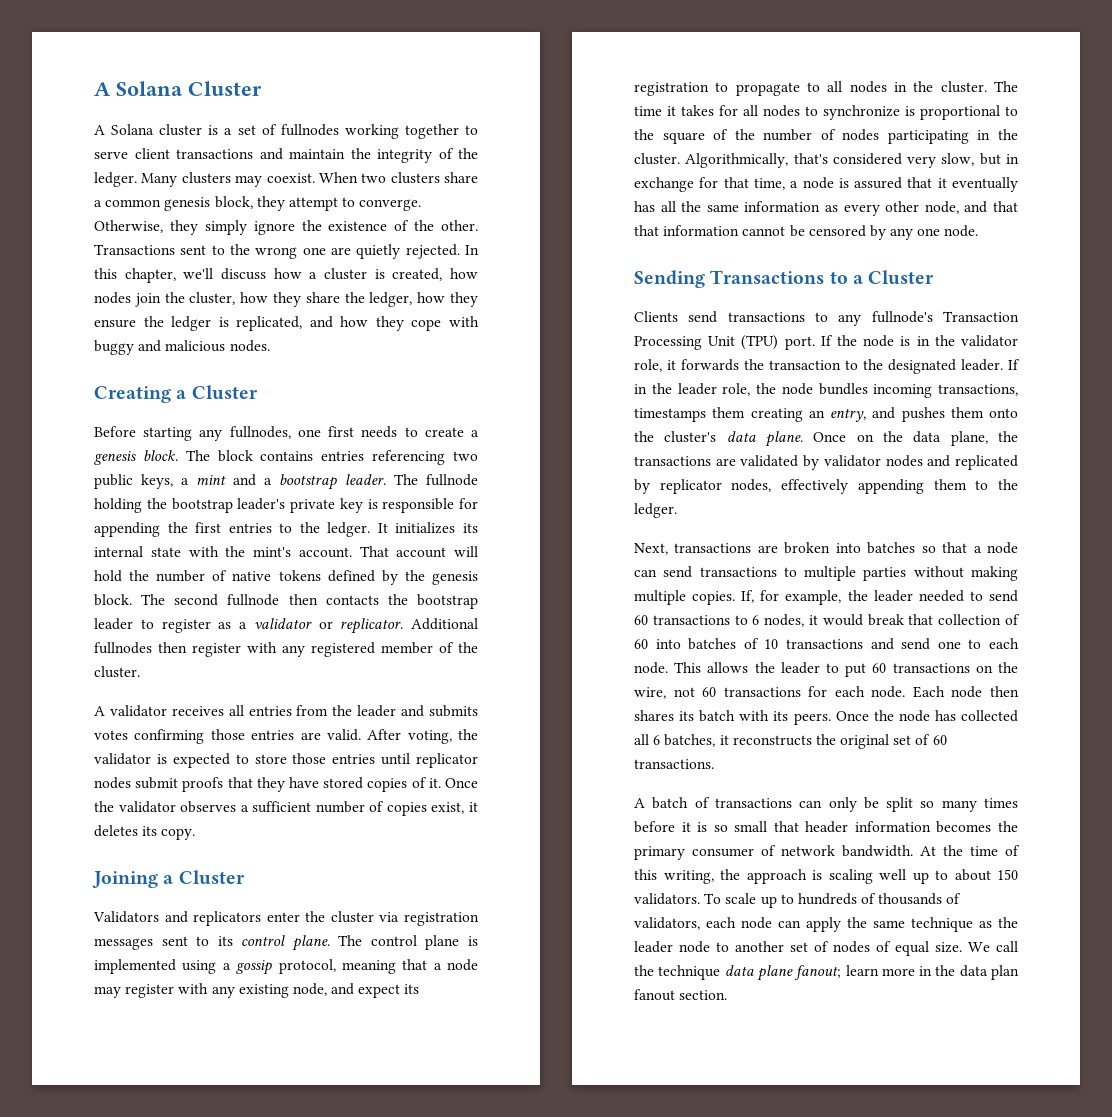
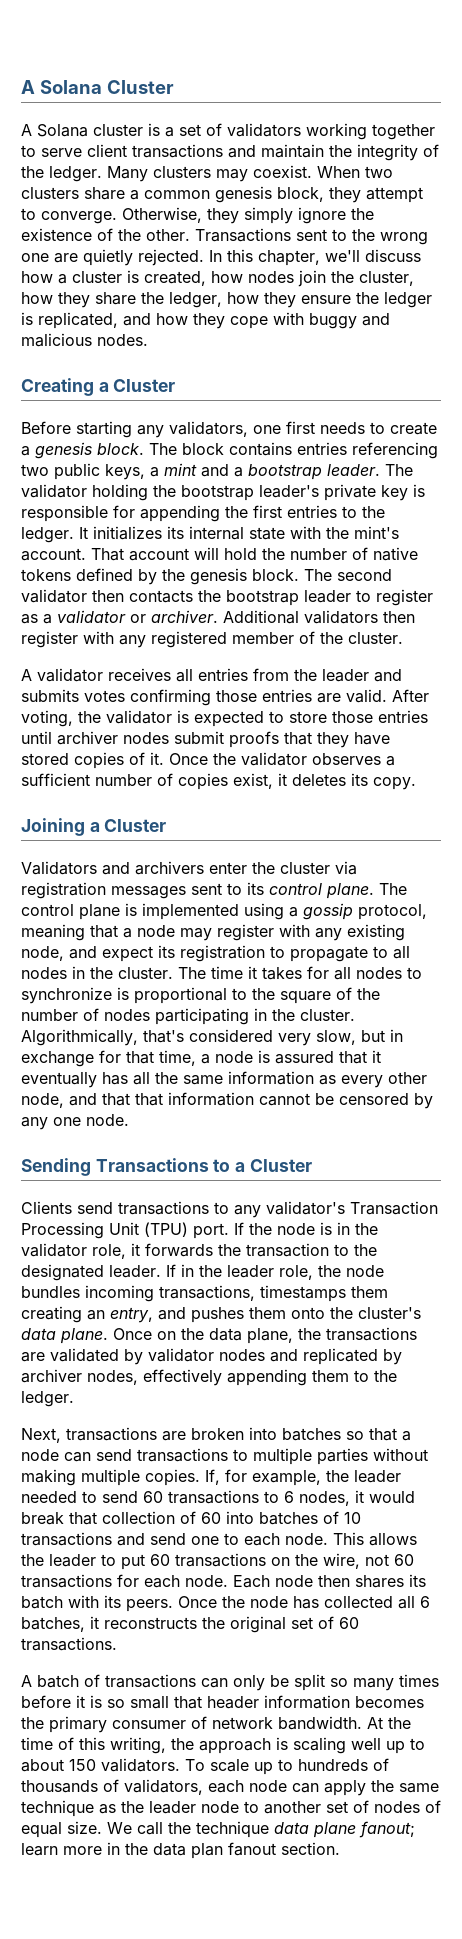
[280,124,339,136] fullnodes -> [227,123,301,137] validators
[229,426,291,439] fullnodes, -> [169,421,248,437] validators,
[426,474,478,486] fullnode -> [21,484,87,498] validator
[227,594,280,606] fullnode -> [21,589,87,603] validator
[340,618,478,634] [94,642,152,654] replicator. Additional fullnodes -> [151,610,378,624] archiver. Additional validators
[416,753,478,768] replicator -> [57,731,118,745] archiver
[193,911,262,926] replicators -> [135,861,204,875] archivers
[871,311,933,323] fullnode's -> [266,1201,345,1215] validator's
[659,479,722,494] replicator -> [21,1369,82,1383] archiver

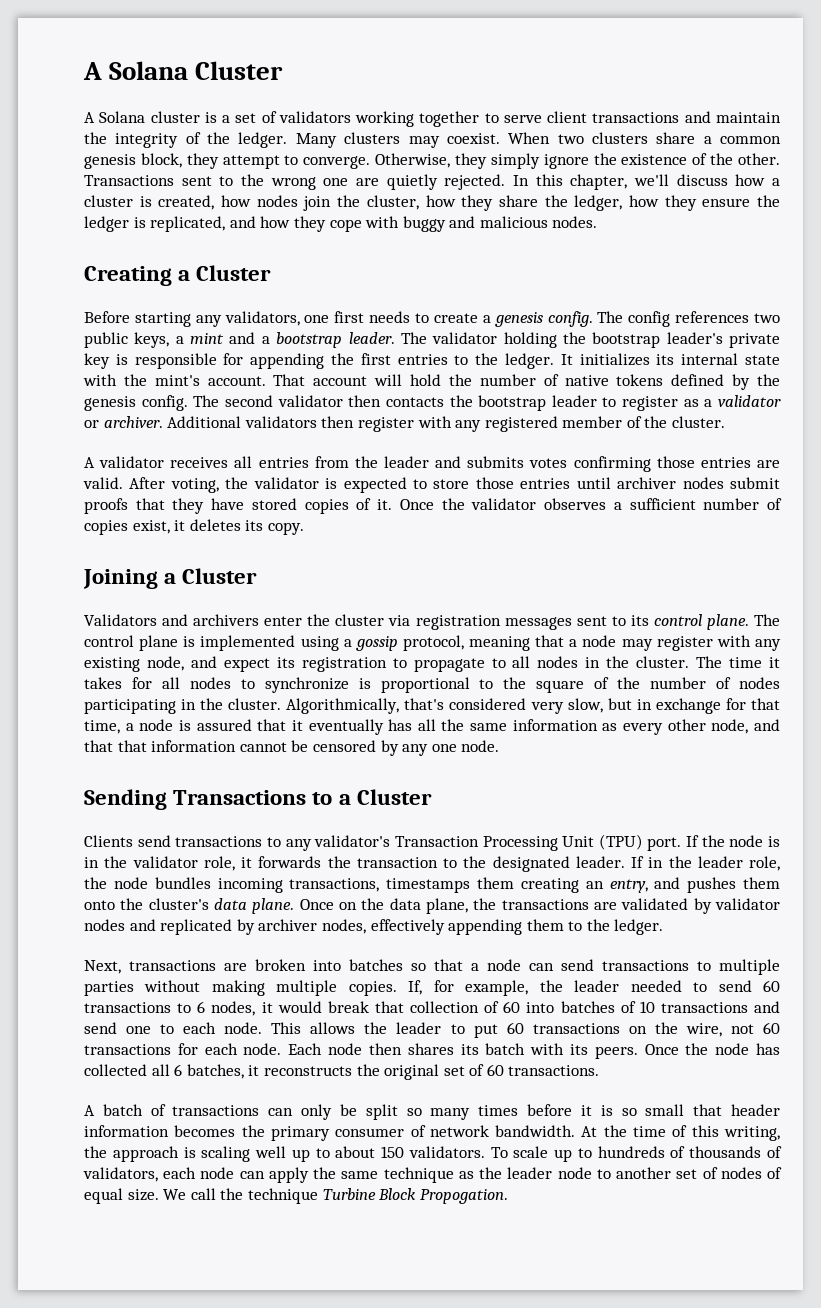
[97,442,438,459] block. The block contains entries referencing -> [547,311,750,327] config. The config references
[252,569,299,581] block. -> [141,395,188,411] config.
[274,1821,415,1838] [21,1842,340,1859] data plane fanout; learn more in the data plan fanout section. -> [322,1188,508,1204] Turbine Block Propogation.

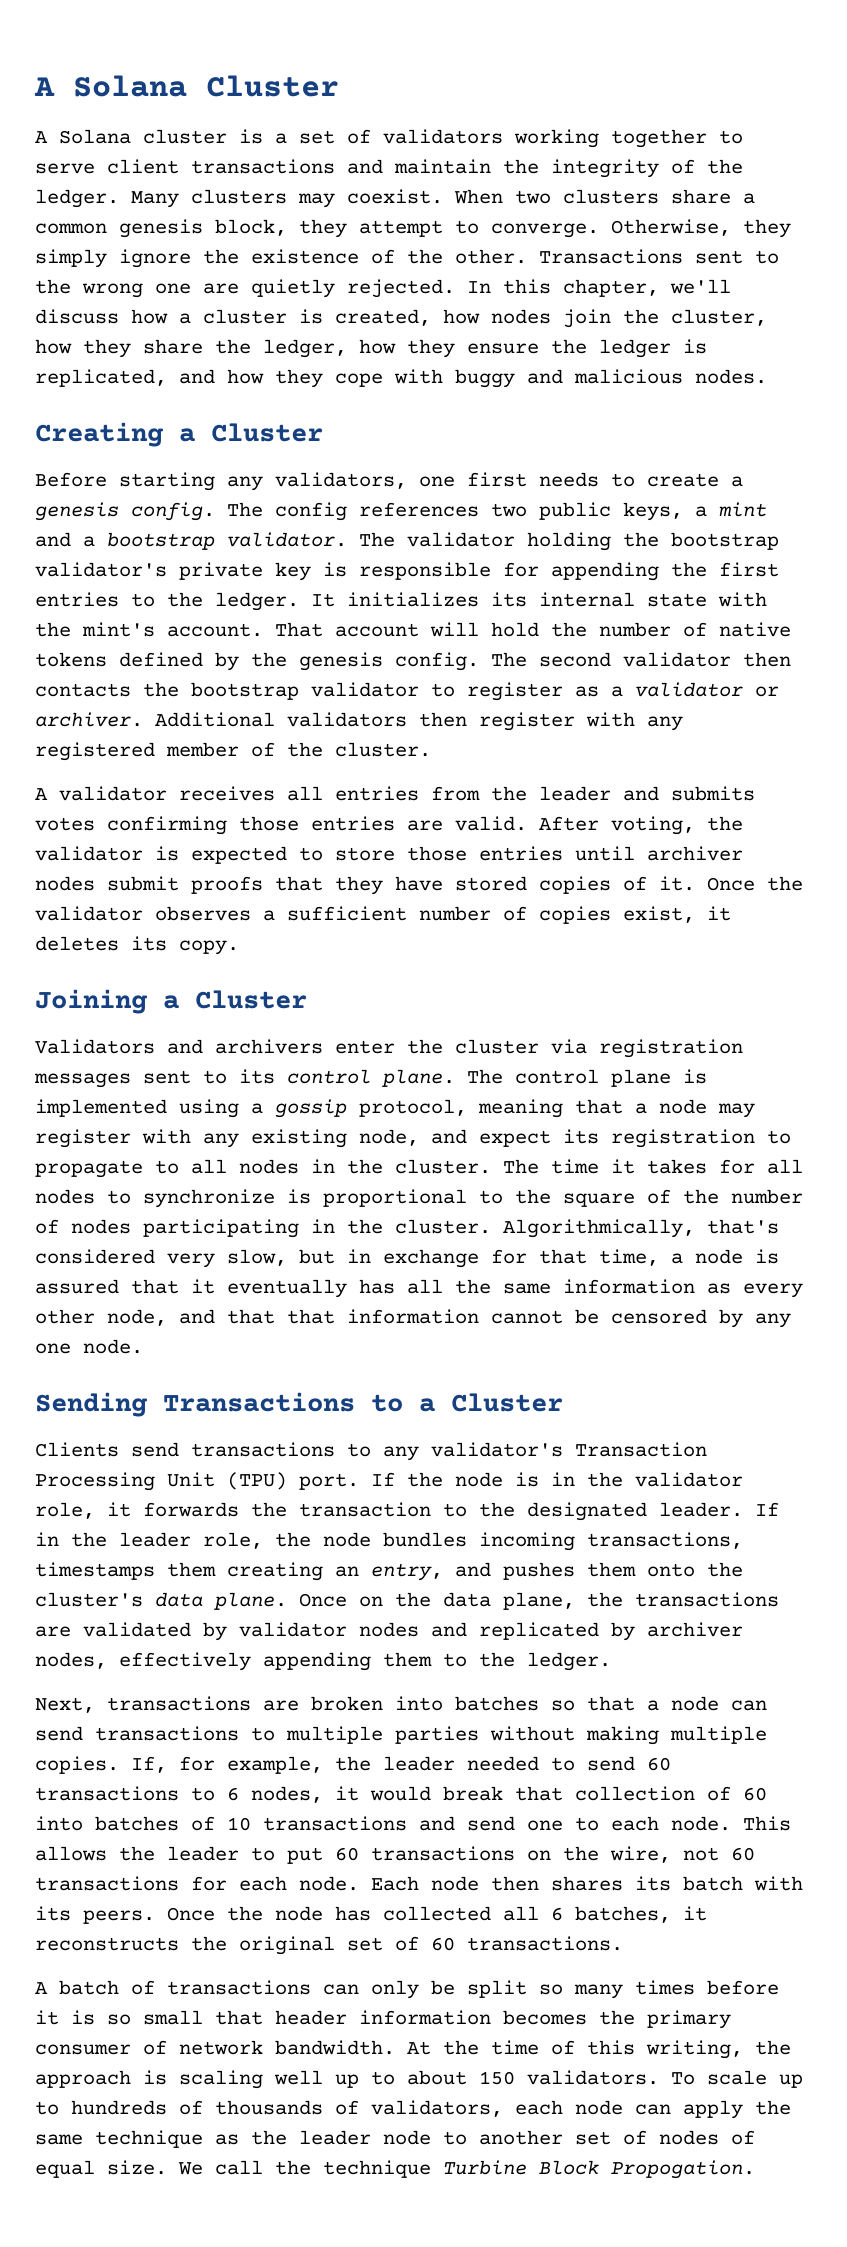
[348,332,395,344] leader. -> [227,532,347,547] validator.
[666,332,723,344] leader's -> [35,562,167,577] validator's
[551,395,597,407] leader -> [311,682,419,697] validator

